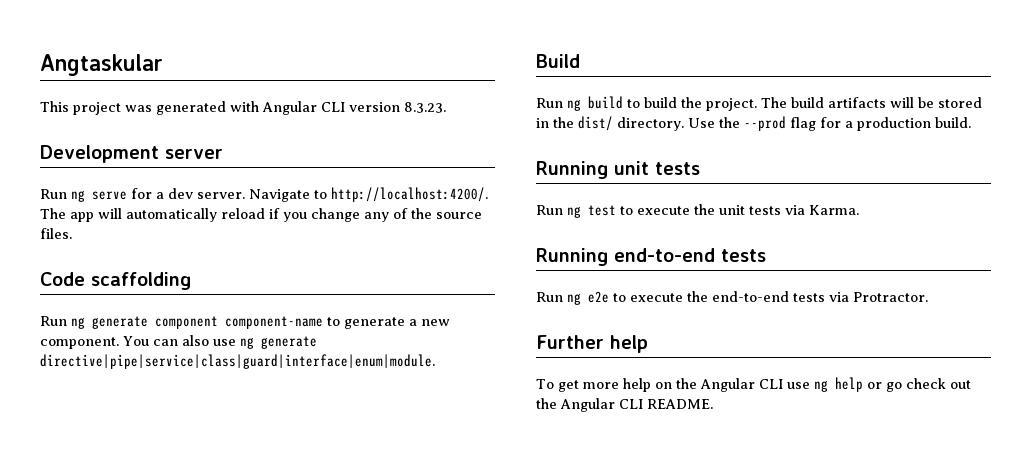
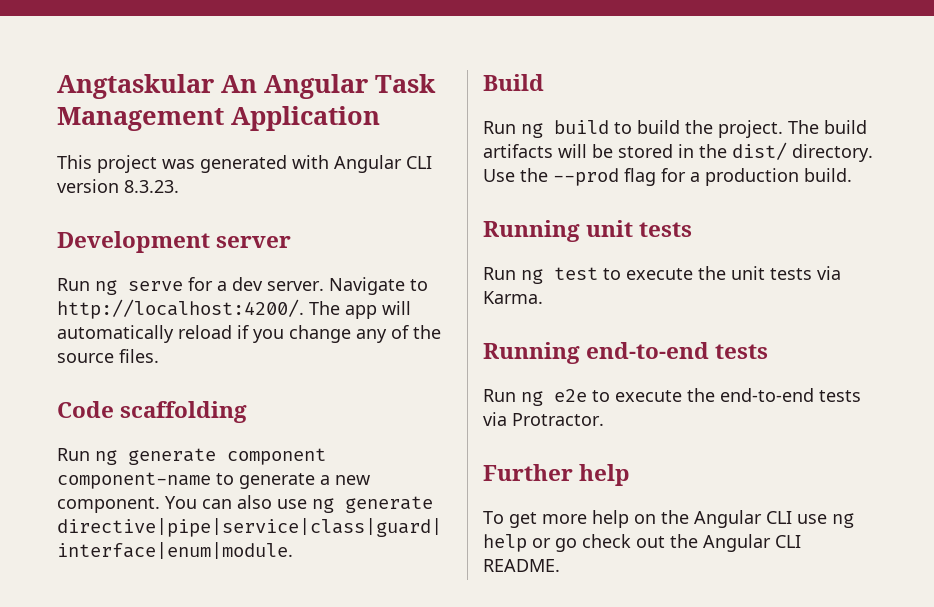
(163, 65) none -> [221,74,436,99] [57,106,380,131] An Angular Task Management Application

